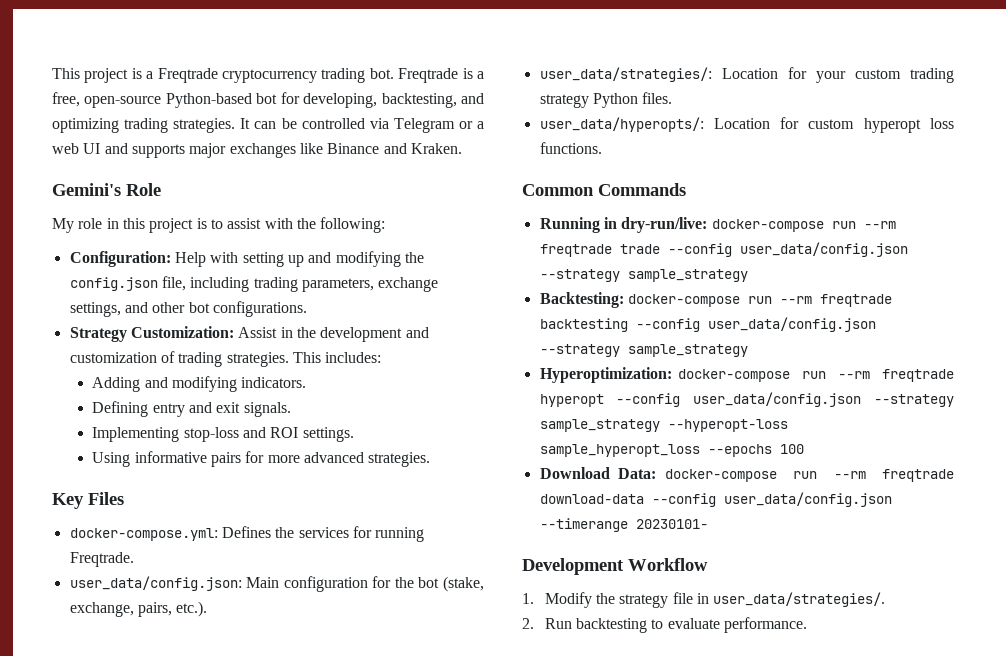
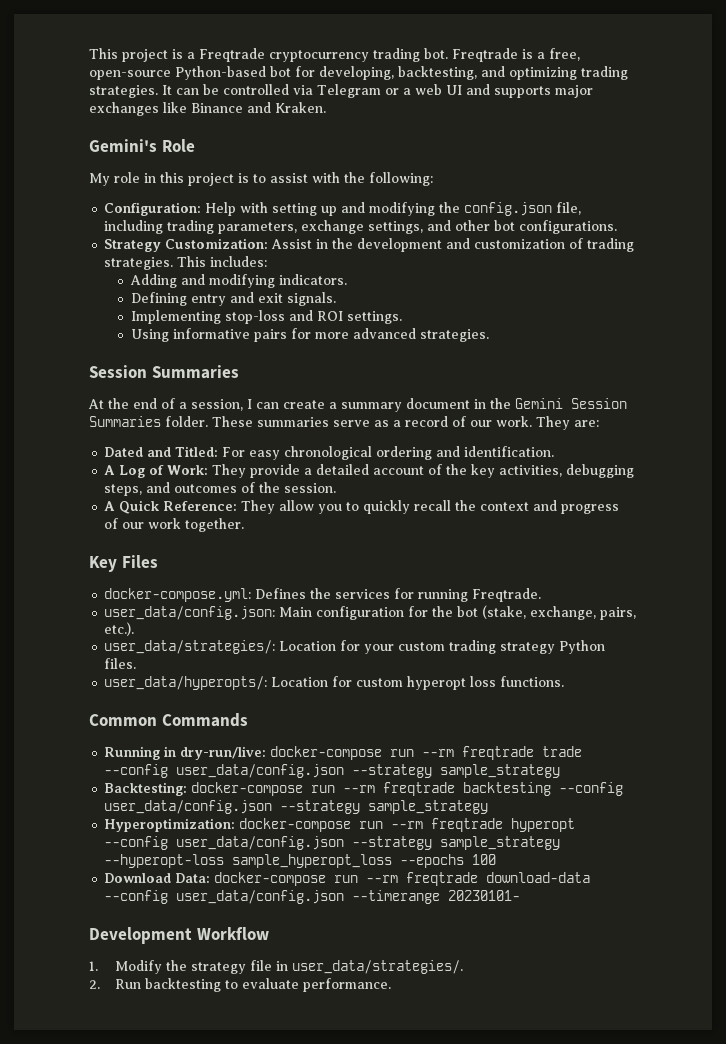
(431, 459) none -> [89,365,239,379] [88,398,627,412] [89,416,599,430] [104,446,555,460] [104,464,635,478] [104,482,337,496] [104,500,620,514] [104,518,245,532] // Session Summaries // At the end of a session, I can create a summary document in the Gemini Session Summaries folder. These summaries serve as a record of our work. They are: // Dated and Titled: For easy chronological ordering and identification. // A Log of Work: They provide a detailed account of the key activities, debugging steps, and outcomes of the session. // A Quick Reference: They allow you to quickly recall the context and progress of our work together.

